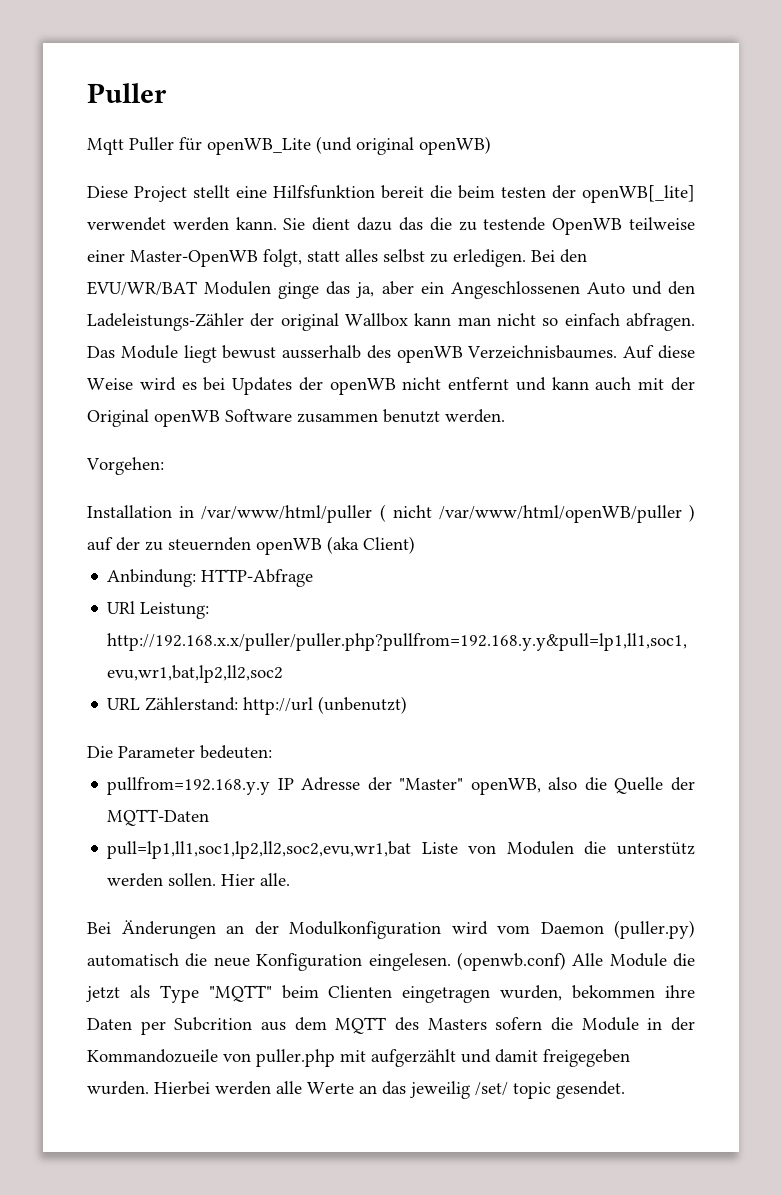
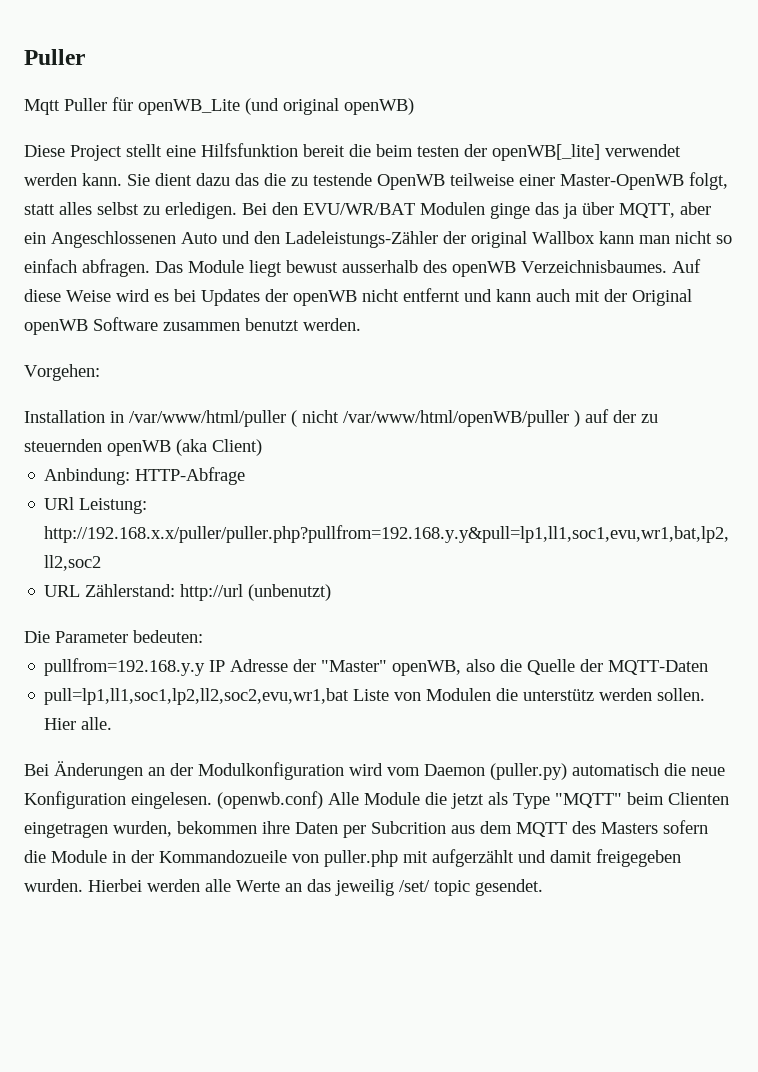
[356,282,375,298] ja, -> [563,202,675,219] ja über MQTT,

